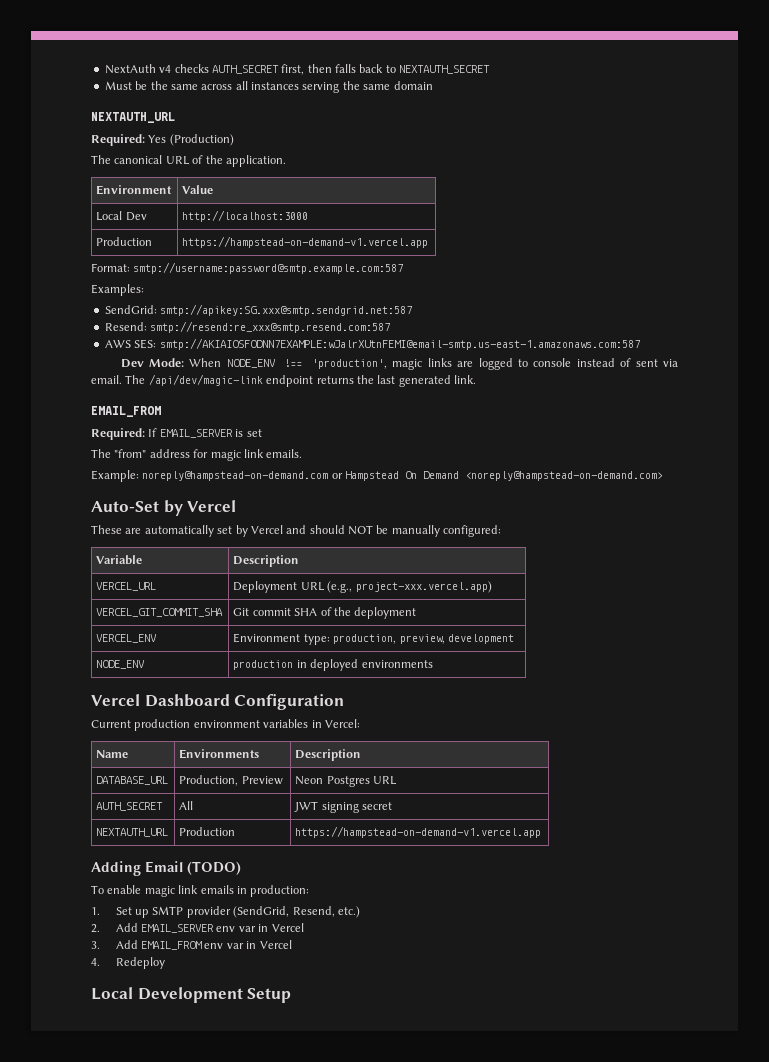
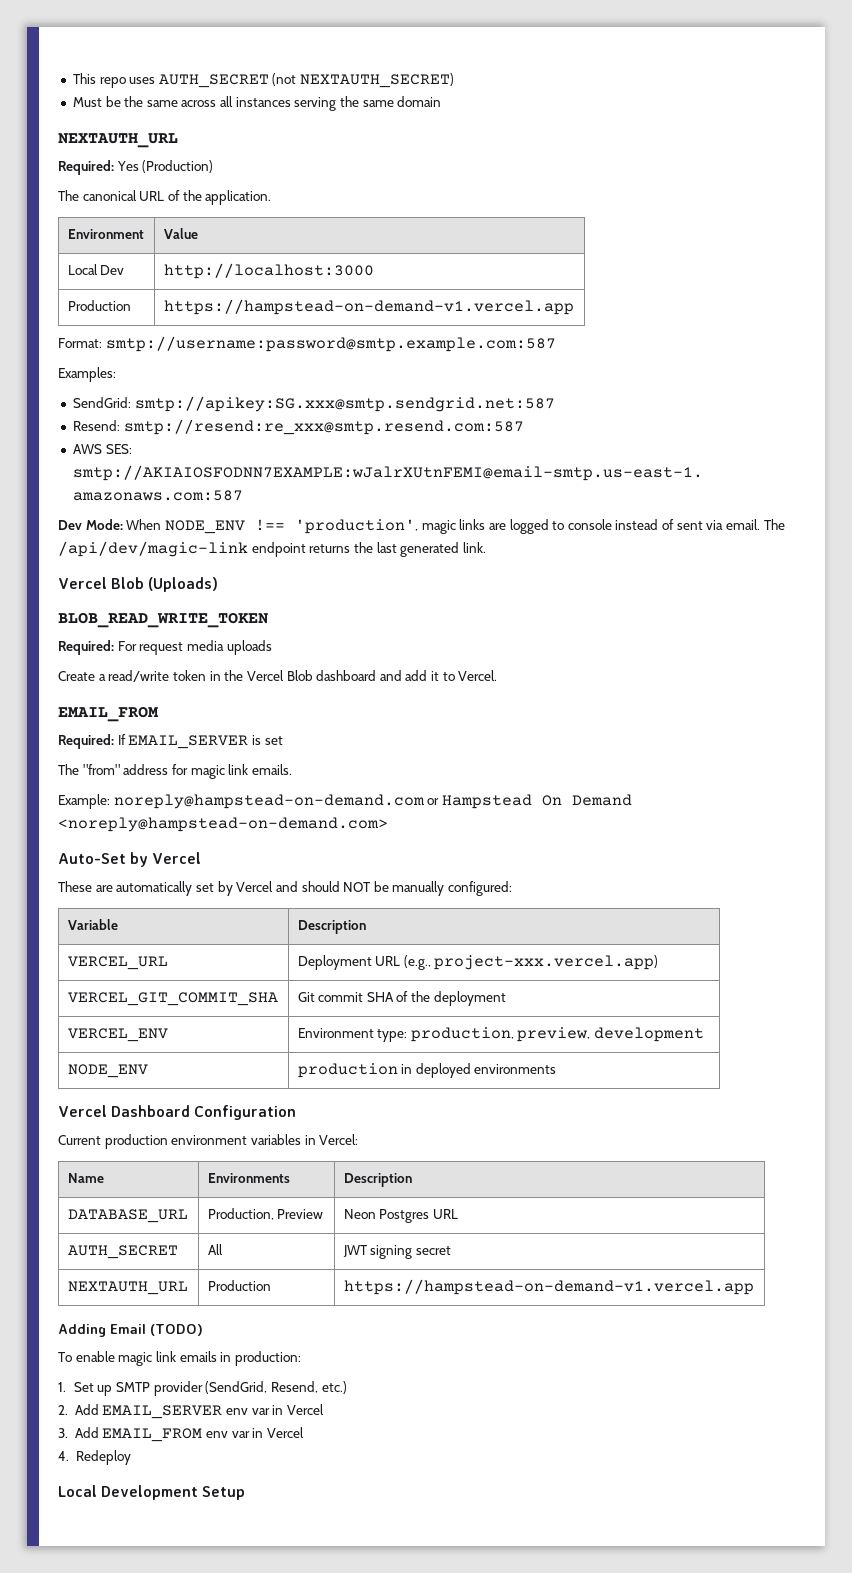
[104,64,491,75] NextAuth v4 checks AUTH_SECRET first, then falls back to NEXTAUTH_SECRET -> [72,73,455,88] This repo uses AUTH_SECRET (not NEXTAUTH_SECRET)
(476, 379) none -> [58,577,219,592] [58,612,268,628] [58,640,272,655] [58,670,498,682] // Vercel Blob (Uploads) // BLOB_READ_WRITE_TOKEN // Required: For request media uploads // Create a read/write token in the Vercel Blob dashboard and add it to Vercel.

